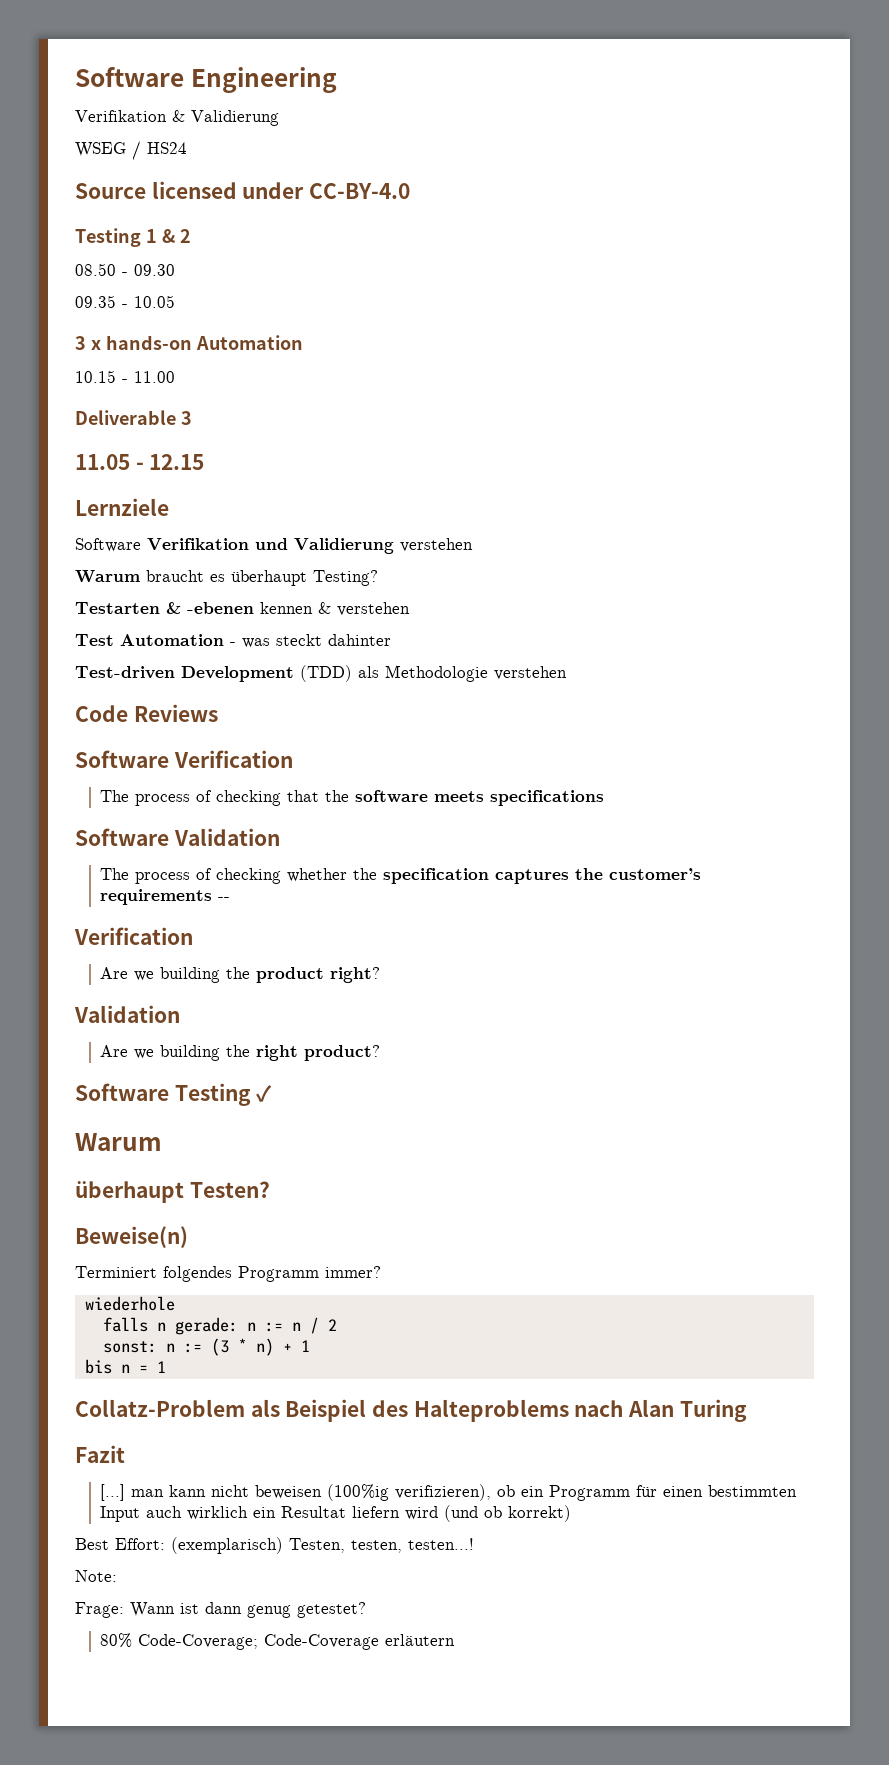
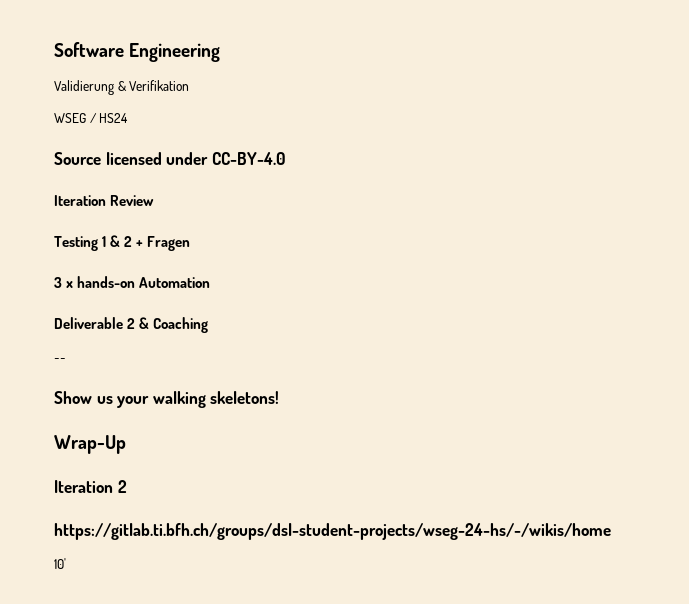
[75,110,279,126] Verifikation & Validierung -> [54,80,190,95] Validierung & Verifikation
(411, 191) none -> [54,195,155,206] // Iteration Review
[75,263,175,276] [75,295,175,308] [75,335,303,350] [75,370,175,383] [75,410,192,425] [75,454,205,470] [75,498,169,516] [75,538,473,554] [75,570,378,586] [75,602,410,616] [75,634,391,648] [75,665,567,682] [75,704,218,722] [75,750,293,768] [100,790,605,806] [75,828,280,846] [100,868,702,884] [100,889,231,905] [74,927,193,945] [100,967,381,983] [74,1005,180,1023] [100,1045,381,1061] [75,1083,273,1106] [75,1133,162,1151] [75,1181,270,1203] [75,1226,188,1248] [75,1266,381,1282] [84,1296,175,1311] [102,1317,337,1335] [102,1338,310,1356] [84,1359,166,1374] [75,1399,747,1422] [75,1445,125,1463] [100,1484,798,1501] [100,1505,572,1522] [75,1537,474,1554] [75,1570,117,1582] [75,1602,366,1618] [100,1633,456,1650] // 08.50 - 09.30 // 09.35 - 10.05 // 3 x hands-on Automation // 10.15 - 11.00 // Deliverable 3 // 11.05 - 12.15 // Lernziele // Software Verifikation und Validierung verstehen // Warum braucht es überhaupt Testing? // Testarten & -ebenen kennen & verstehen // Test Automation - was steckt dahinter // Test-driven Development (TDD) als Methodologie verstehen // Code Reviews // Software Verification // The process of checking that the software meets specifications // Software Validation // The process of checking whether the specification captures the customer’s requirements -- // Verification // Are we building the product right? // Validation // Are we building the right product? // Software Testing ✓ // Warum // überhaupt Testen? // Beweise(n) // Terminiert folgendes Programm immer? // wiederhole // falls n gerade: n := n / 2 // sonst: n := (3 * n) + 1 // bis n = 1 // Collatz-Problem als Beispiel des Halteproblems nach Alan Turing // Fazit // [...] man kann nicht beweisen (100%ig verifizieren), ob ein Programm für einen bestimmten Input auch wirklich ein Resultat liefern wird (und ob korrekt) // Best Effort: (exemplarisch) Testen, testen, testen...! // Note: // Frage: Wann ist dann genug getestet? // 80% Code-Coverage; Code-Coverage erläutern -> [136,236,191,251] [54,276,211,288] [54,317,209,333] [54,358,66,362] [54,391,280,408] [54,435,126,454] [54,480,127,493] [54,523,611,540] [54,558,66,569] + Fragen // 3 x hands-on Automation // Deliverable 2 & Coaching // -- // Show us your walking skeletons! // Wrap-Up // Iteration 2 // https://gitlab.ti.bfh.ch/groups/dsl-student-projects/wseg-24-hs/-/wikis/home // 10'

